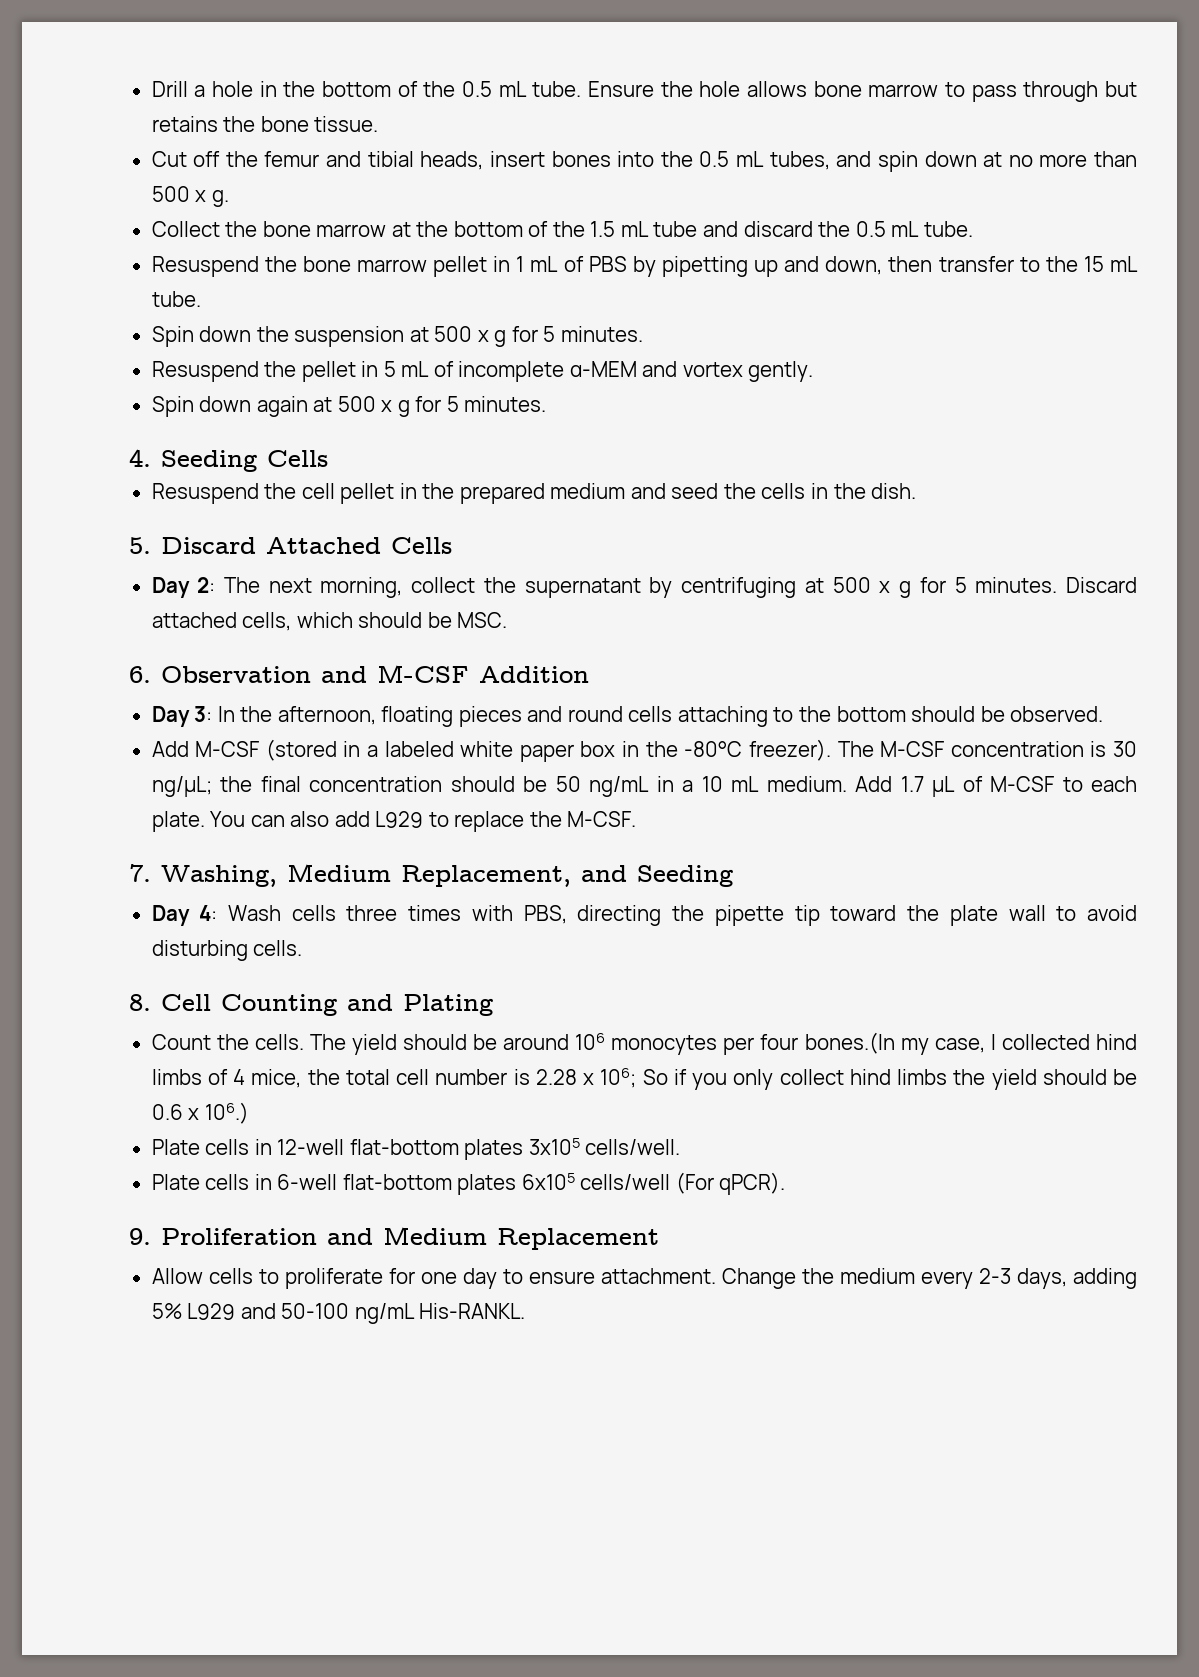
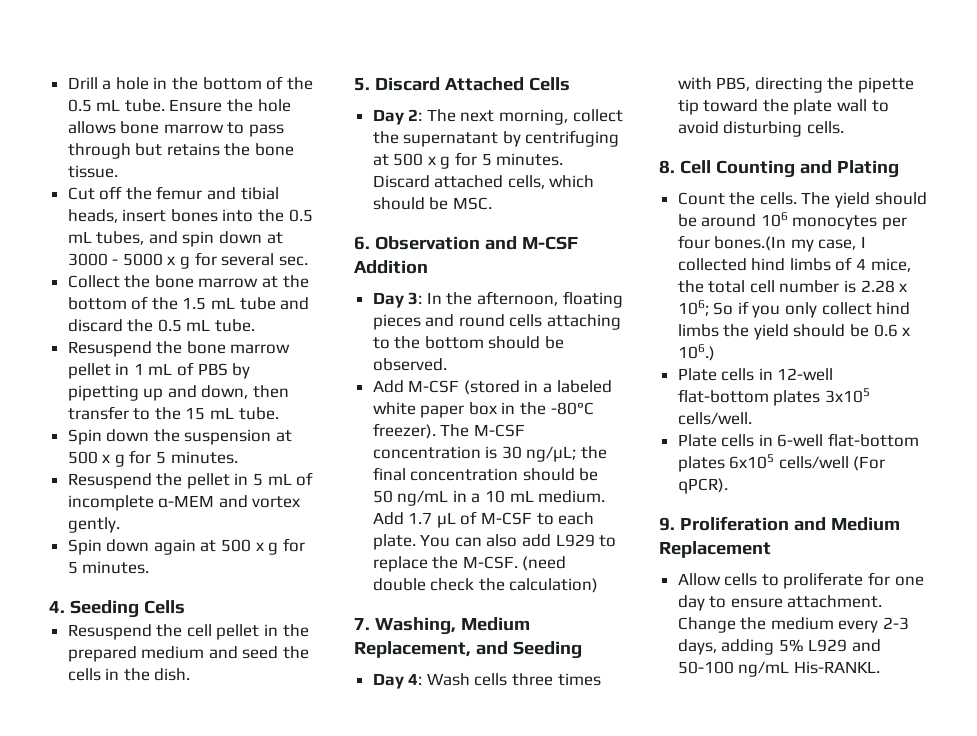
[1008,151,1138,167] [151,186,229,207] no more than 500 x g. -> [67,252,308,269] 3000 - 5000 x g for several sec.
(637, 819) none -> [522,556,567,571] [372,578,599,593] (need double check the calculation)

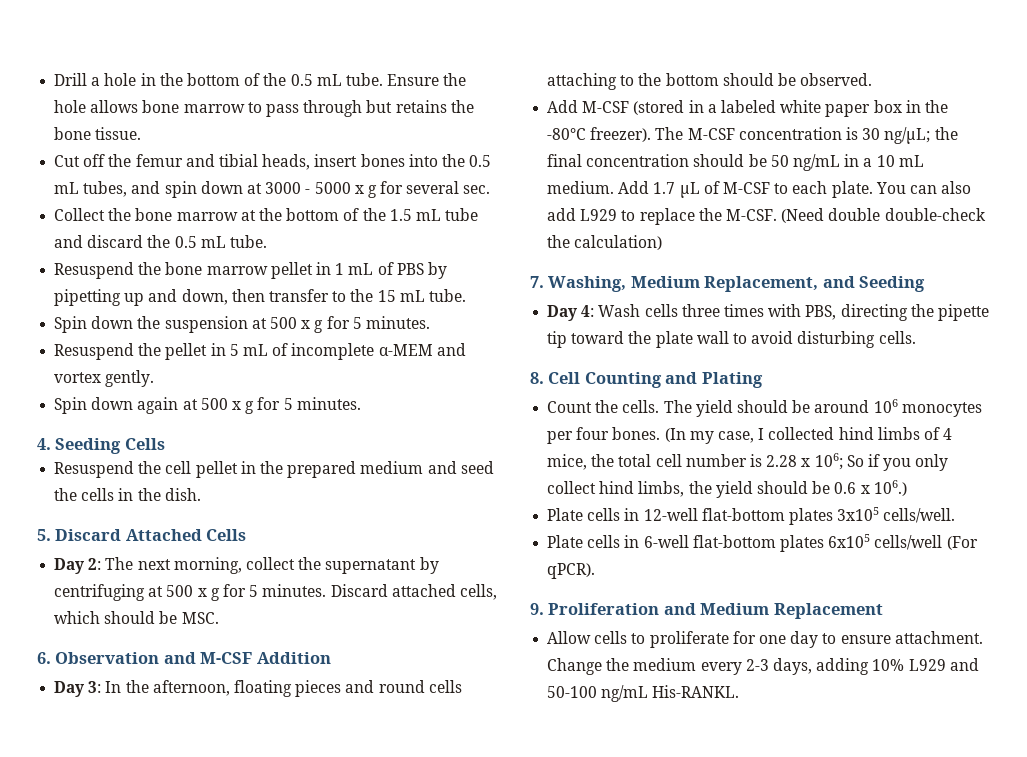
[522,556,567,571] [372,578,475,591] (need double check -> [781,208,986,223] (Need double double-check
[714,236,787,251] bones.(In -> [612,427,686,442] bones. (In
[677,324,719,337] limbs -> [638,481,685,497] limbs,
[778,639,804,652] 5% -> [872,659,905,671] 10%

